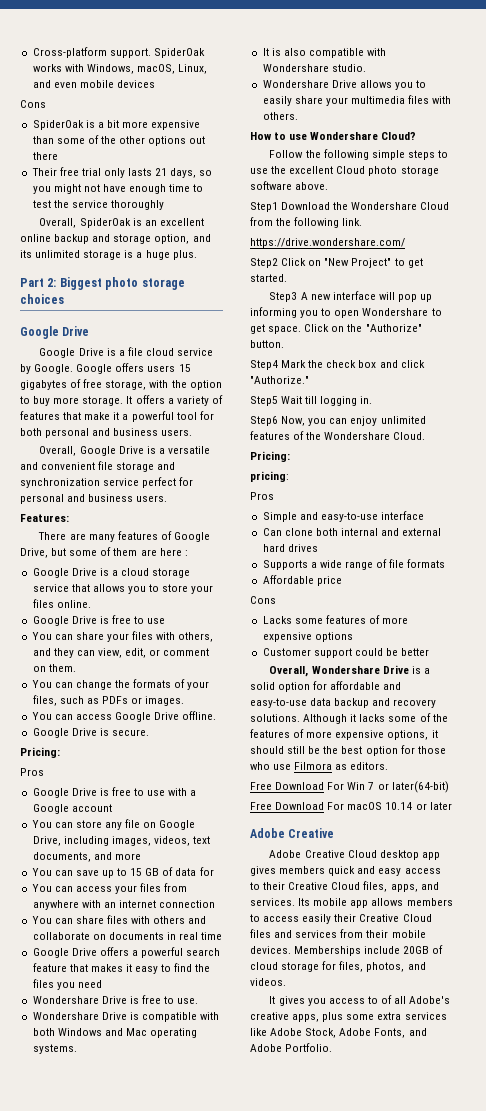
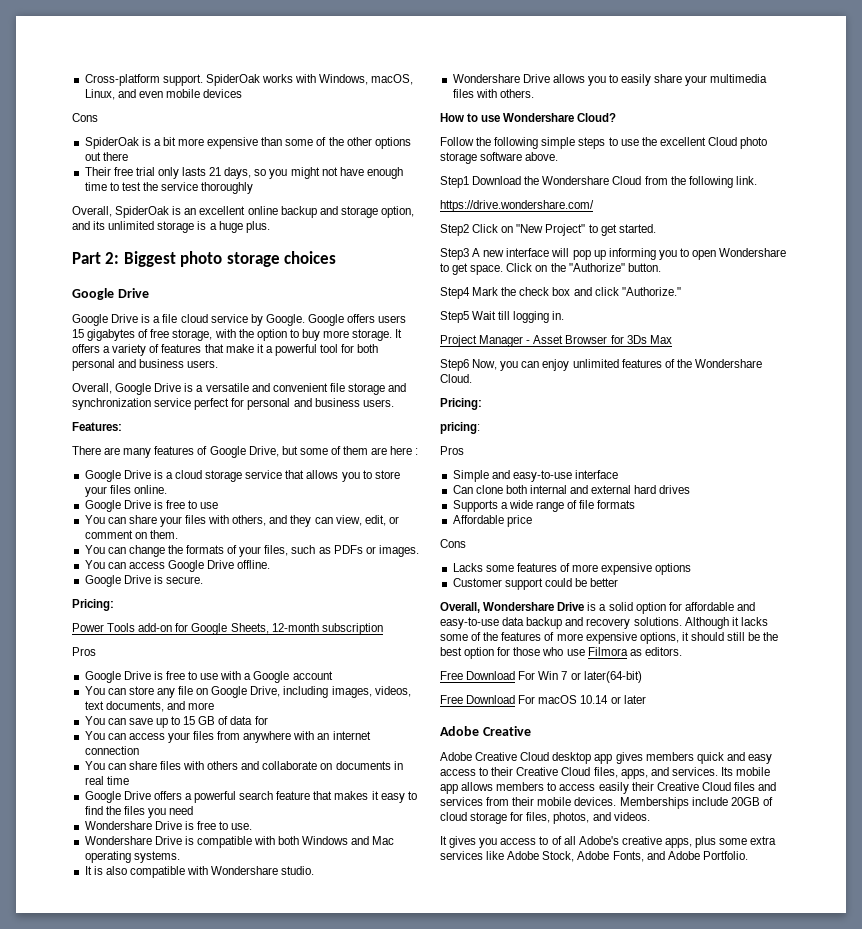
(60, 752) none -> [72,623,383,635] // Power Tools add-on for Google Sheets, 12-month subscription
(373, 400) none -> [440,335,672,347] // Project Manager - Asset Browser for 3Ds Max

